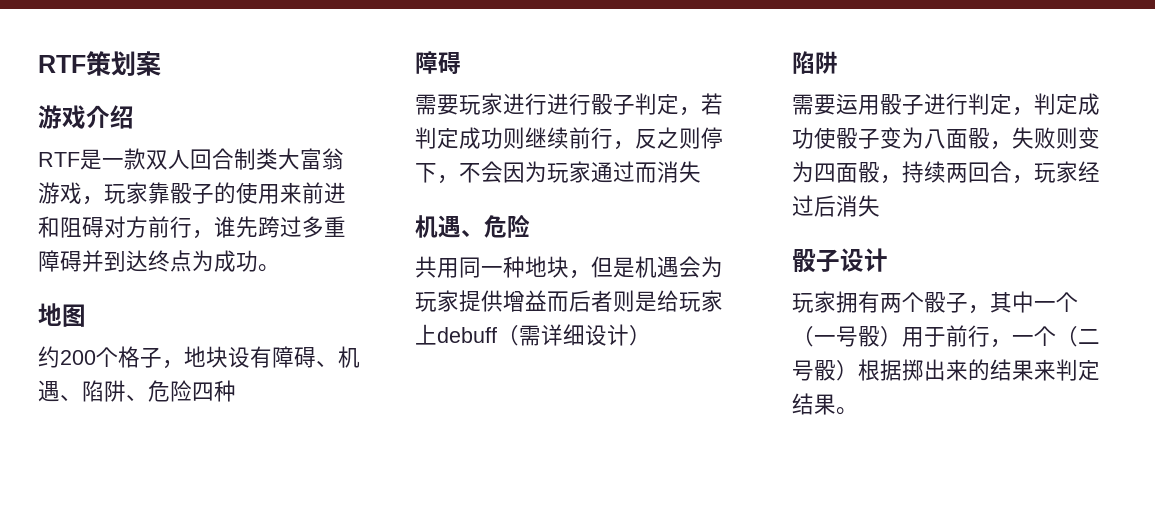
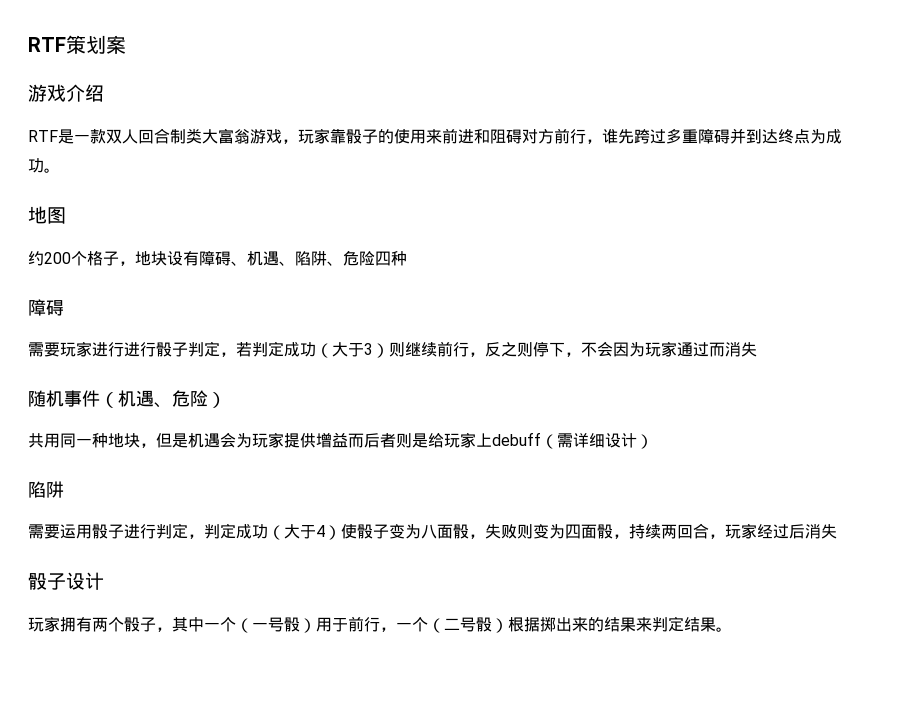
(503, 138) none -> [316,342,389,358] （大于3）
(701, 172) none -> [28,390,118,408] 随机事件（
(530, 226) none -> [208,392,226,408] ）
(814, 138) none -> [268,524,341,540] （大于4）

